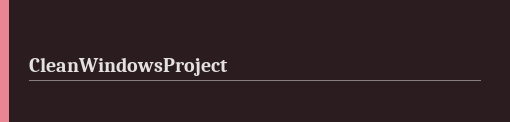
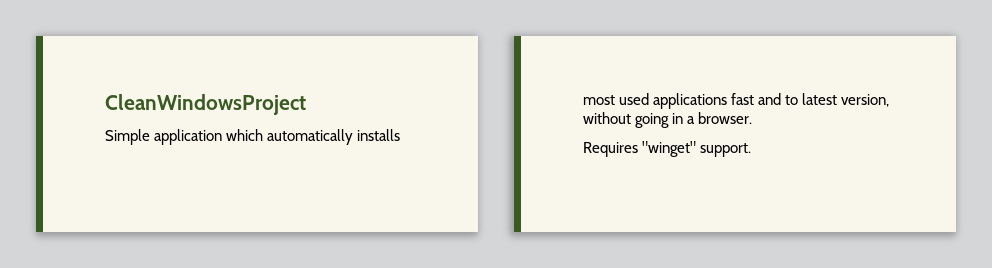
(228, 66) none -> [105,129,401,145] [583,93,890,109] [583,112,753,128] [583,141,752,157] // Simple application which automatically installs most used applications fast and to latest version, without going in a browser. // Requires "winget" support.

